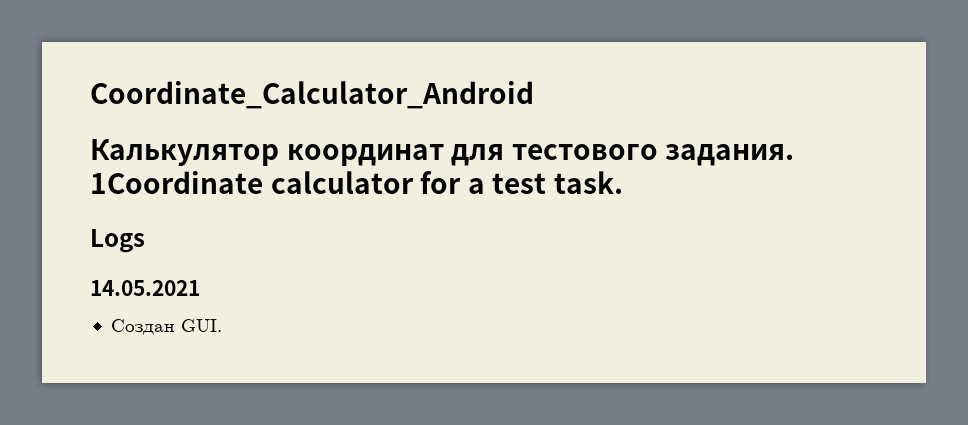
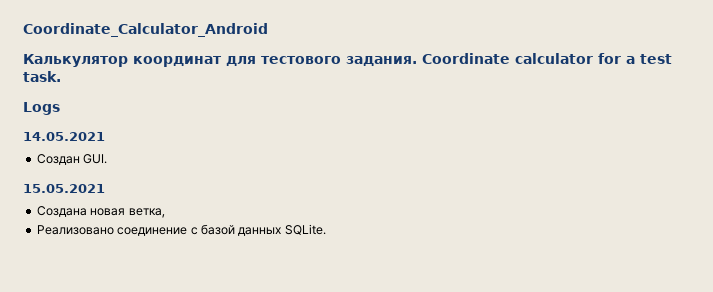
[90,171,263,194] 1Coordinate -> [422,53,510,64] Coordinate
(222, 325) none -> [23,184,105,193] [36,206,165,218] [36,224,326,236] // 15.05.2021 // Создана новая ветка, // Реализовано соединение с базой данных SQLite.

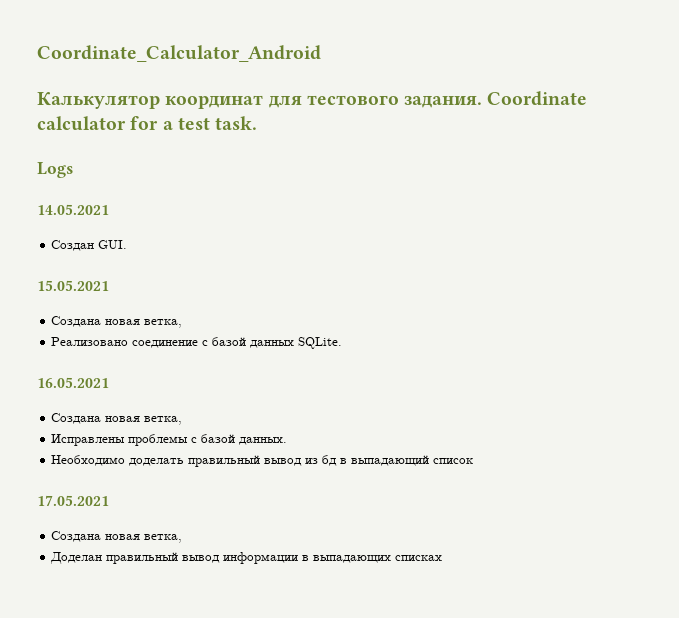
(326, 229) none -> [37,377,109,388] [51,413,183,425] [51,434,288,446] [51,455,474,467] [37,495,109,506] [51,531,183,543] [50,552,443,564] // 16.05.2021 // Создана новая ветка, // Исправлены проблемы с базой данных. // Необходимо доделать правильный вывод из бд в выпадающий список // 17.05.2021 // Создана новая ветка, // Доделан правильный вывод информации в выпадающих списках

